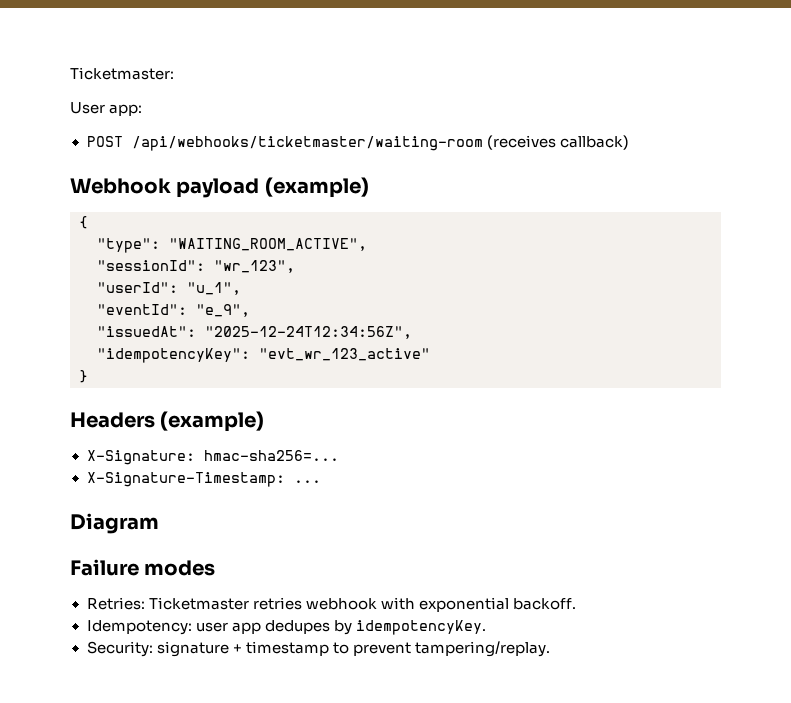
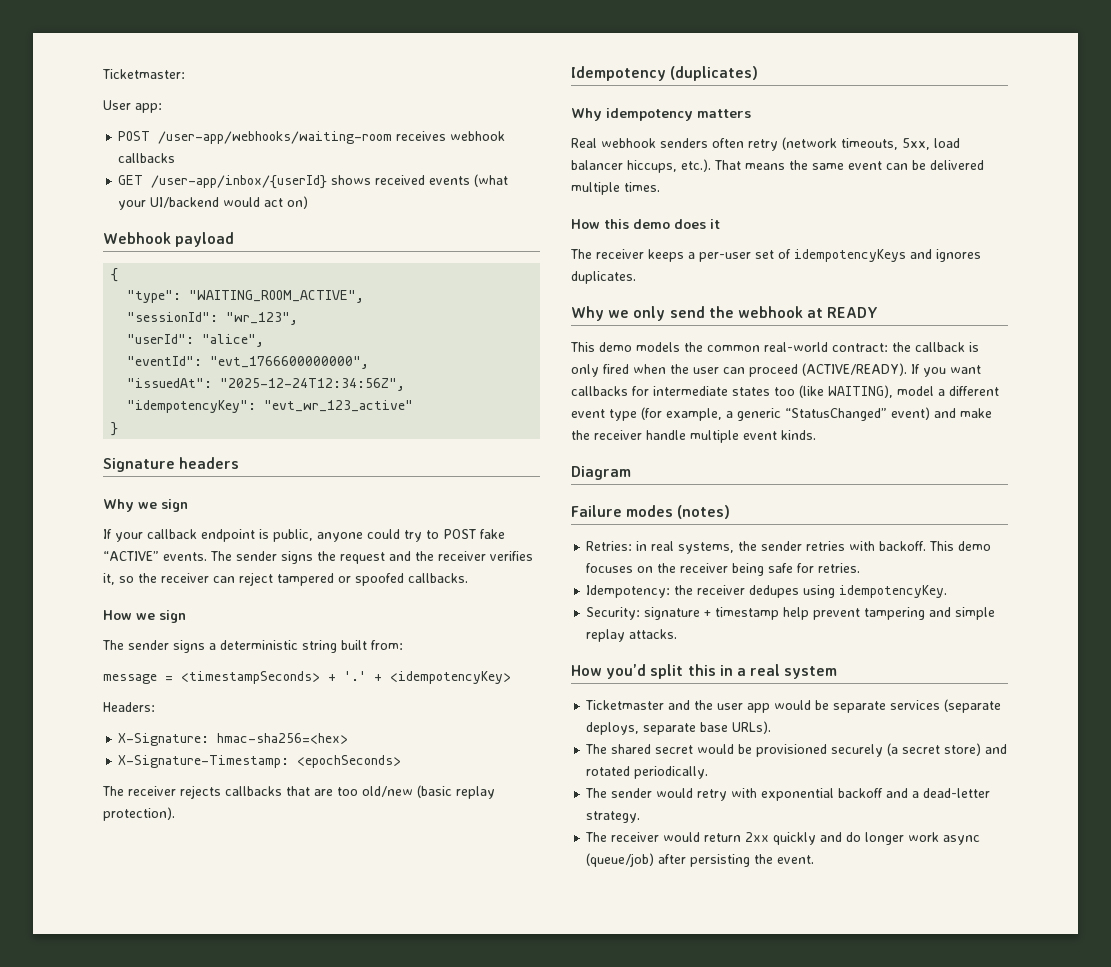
[131,135,629,151] /api/webhooks/ticketmaster/waiting-room (receives callback) -> [158,131,506,144] [118,153,176,163] [118,174,509,189] [118,196,309,210] /user-app/webhooks/waiting-room receives webhook callbacks // GET /user-app/inbox/{userId} shows received events (what your UI/backend would act on)
[264,177,369,198] (example) -> (235, 239) none
[187,282,241,295] "u_1", -> [202,334,265,347] "alice",
[196,304,250,317] "e_9", -> [210,356,370,369] "evt_1766600000000",
[70,411,265,432] Headers (example) -> [103,457,240,472] [103,499,188,512] [103,529,505,542] [103,551,533,564] [103,572,468,586] [103,610,186,623] [102,640,403,653] [103,671,511,684] [103,702,155,712] Signature headers // Why we sign // If your callback endpoint is public, anyone could try to POST fake “ACTIVE” events. The sender signs the request and the receiver verifies it, so the receiver can reject tampered or spoofed callbacks. // How we sign // The sender signs a deterministic string built from: // message = <timestampSeconds> + '.' + <idempotencyKey> // Headers:
[203,450,339,461] hmac-sha256=... -> [217,733,349,744] hmac-sha256=<hex>
[293,480,321,483] ... -> [297,755,402,768] [102,785,495,799] [103,807,175,821] [571,66,759,81] [571,108,751,121] [571,137,960,151] [571,159,984,173] [571,182,660,195] [571,219,720,229] [570,249,981,262] [571,271,636,284] [571,306,879,321] [570,342,979,352] [571,363,981,377] [571,385,999,398] [571,407,992,421] [571,430,816,443] <epochSeconds> // The receiver rejects callbacks that are too old/new (basic replay protection). // Idempotency (duplicates) // Why idempotency matters // Real webhook senders often retry (network timeouts, 5xx, load balancer hiccups, etc.). That means the same event can be delivered multiple times. // How this demo does it // The receiver keeps a per-user set of idempotencyKeys and ignores duplicates. // Why we only send the webhook at READY // This demo models the common real-world contract: the callback is only fired when the user can proceed (ACTIVE/READY). If you want callbacks for intermediate states too (like WAITING), model a different event type (for example, a generic “StatusChanged” event) and make the receiver handle multiple event kinds.
(216, 568) none -> [677,505,731,519] (notes)
[148,597,576,612] [86,620,352,635] Ticketmaster retries webhook with exponential backoff. // Idempotency: user app dedupes by -> [636,541,992,554] [586,563,861,576] [586,585,836,598] in real systems, the sender retries with backoff. This demo focuses on the receiver being safe for retries. // Idempotency: the receiver dedupes using
[332,641,550,657] to prevent tampering/replay. -> [783,607,996,620] [586,629,678,642] [571,664,838,679] [585,699,1002,713] [586,721,772,735] [585,743,1008,757] [586,766,709,779] [585,788,991,801] [586,811,641,823] [585,832,981,845] [586,853,815,867] help prevent tampering and simple replay attacks. // How you’d split this in a real system // Ticketmaster and the user app would be separate services (separate deploys, separate base URLs). // The shared secret would be provisioned securely (a secret store) and rotated periodically. // The sender would retry with exponential backoff and a dead-letter strategy. // The receiver would return 2xx quickly and do longer work async (queue/job) after persisting the event.

